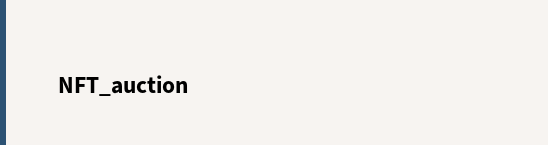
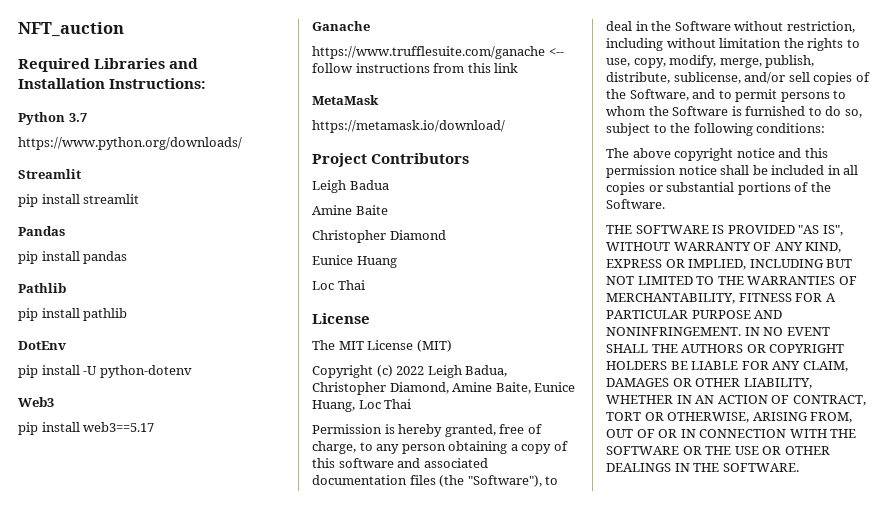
(188, 85) none -> [18,58,199,72] [18,78,207,89] [18,112,87,125] [18,137,242,150] [18,169,81,179] [18,194,140,207] [18,226,65,236] [18,251,128,264] [18,283,66,293] [18,308,128,321] [18,341,66,350] [18,365,192,378] [18,397,54,407] [18,422,155,435] [312,21,370,31] [312,46,564,59] [312,63,519,73] [312,95,379,105] [312,120,505,133] [312,153,470,167] [312,180,389,193] [312,205,388,215] [312,230,446,243] [312,255,397,268] [312,280,365,290] [312,313,370,324] [312,340,452,352] [312,365,508,378] [312,382,576,395] [312,399,412,412] [312,424,542,437] [312,441,568,454] [312,458,488,468] [312,475,559,487] [606,21,855,33] [606,38,860,51] [606,55,815,68] [606,72,870,85] [606,89,847,102] [606,106,862,118] [606,123,826,136] [606,148,828,161] [606,165,859,178] [606,182,831,195] [606,199,665,209] [606,225,843,236] [606,242,842,253] [606,259,853,270] [606,276,857,285] [606,293,836,304] [606,310,783,319] [606,327,830,336] [606,344,845,353] [606,361,848,372] [606,378,812,389] [606,395,866,406] [606,412,853,423] [606,429,857,438] [606,446,830,455] [606,463,799,472] // Required Libraries and Installation Instructions: // Python 3.7 // https://www.python.org/downloads/ // Streamlit // pip install streamlit // Pandas // pip install pandas // Pathlib // pip install pathlib // DotEnv // pip install -U python-dotenv // Web3 // pip install web3==5.17 // Ganache // https://www.trufflesuite.com/ganache <-- follow instructions from this link // MetaMask // https://metamask.io/download/ // Project Contributors // Leigh Badua // Amine Baite // Christopher Diamond // Eunice Huang // Loc Thai // License // The MIT License (MIT) // Copyright (c) 2022 Leigh Badua, Christopher Diamond, Amine Baite, Eunice Huang, Loc Thai // Permission is hereby granted, free of charge, to any person obtaining a copy of this software and associated documentation files (the "Software"), to deal in the Software without restriction, including without limitation the rights to use, copy, modify, merge, publish, distribute, sublicense, and/or sell copies of the Software, and to permit persons to whom the Software is furnished to do so, subject to the following conditions: // The above copyright notice and this permission notice shall be included in all copies or substantial portions of the Software. // THE SOFTWARE IS PROVIDED "AS IS", WITHOUT WARRANTY OF ANY KIND, EXPRESS OR IMPLIED, INCLUDING BUT NOT LIMITED TO THE WARRANTIES OF MERCHANTABILITY, FITNESS FOR A PARTICULAR PURPOSE AND NONINFRINGEMENT. IN NO EVENT SHALL THE AUTHORS OR COPYRIGHT HOLDERS BE LIABLE FOR ANY CLAIM, DAMAGES OR OTHER LIABILITY, WHETHER IN AN ACTION OF CONTRACT, TORT OR OTHERWISE, ARISING FROM, OUT OF OR IN CONNECTION WITH THE SOFTWARE OR THE USE OR OTHER DEALINGS IN THE SOFTWARE.

